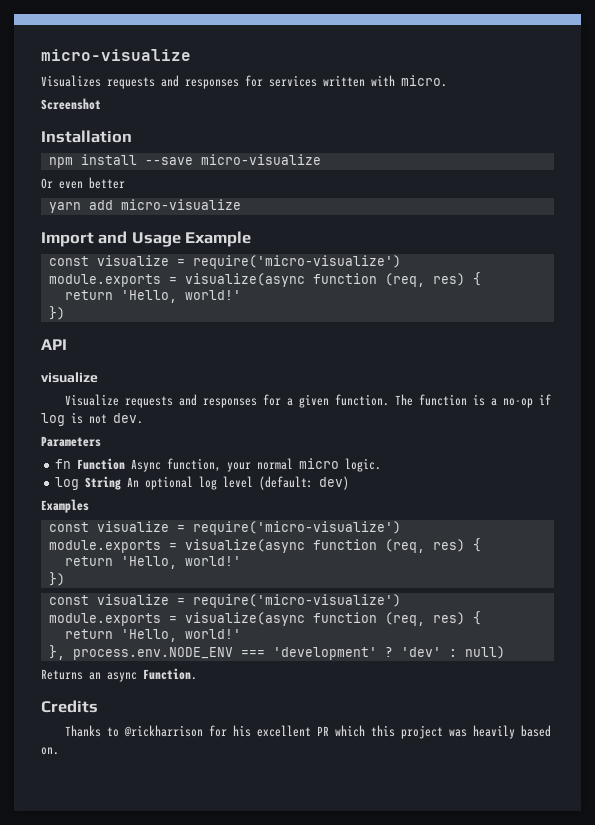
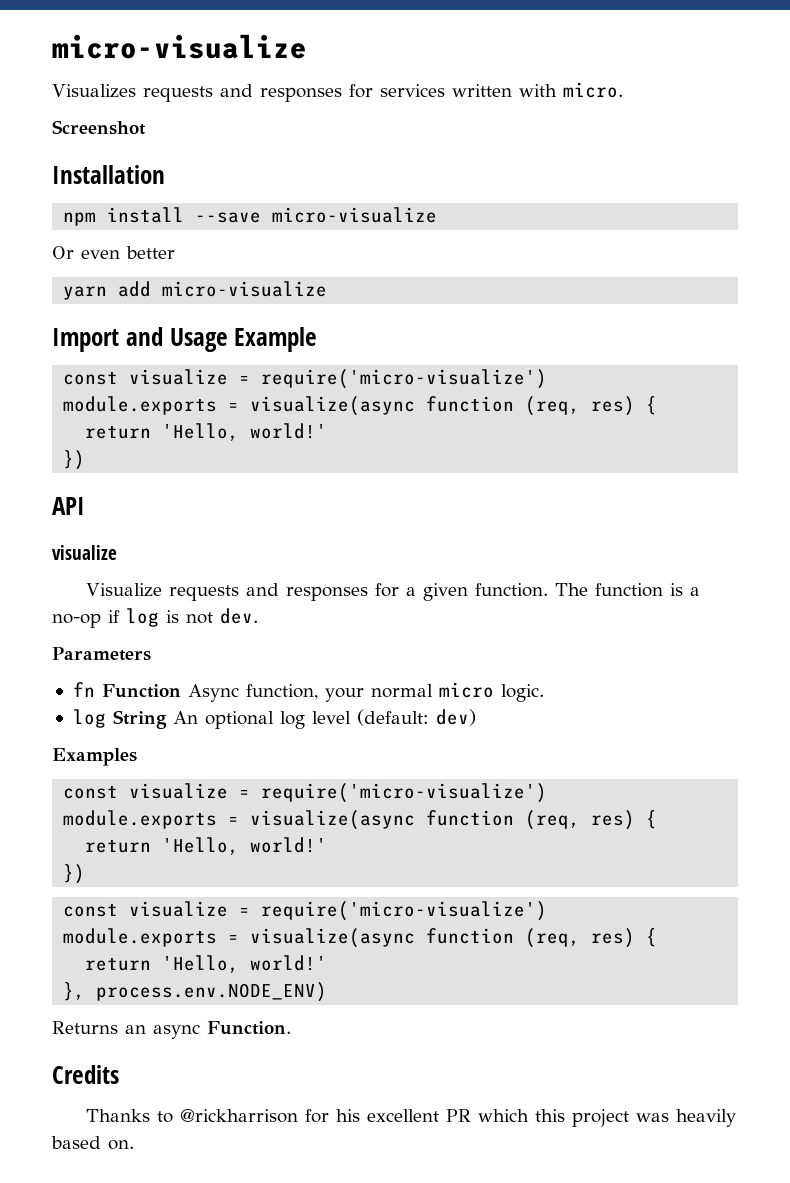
[72,646,505,660] process.env.NODE_ENV === 'development' ? 'dev' : null) -> [96,982,328,1002] process.env.NODE_ENV)

